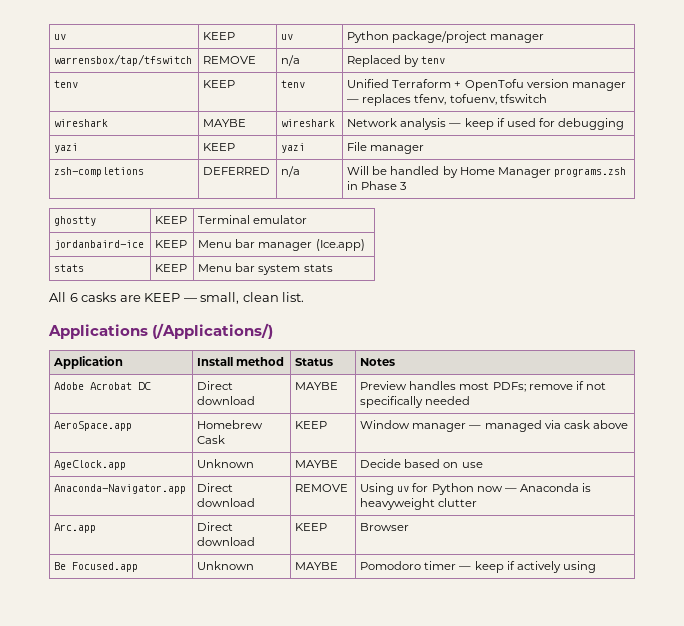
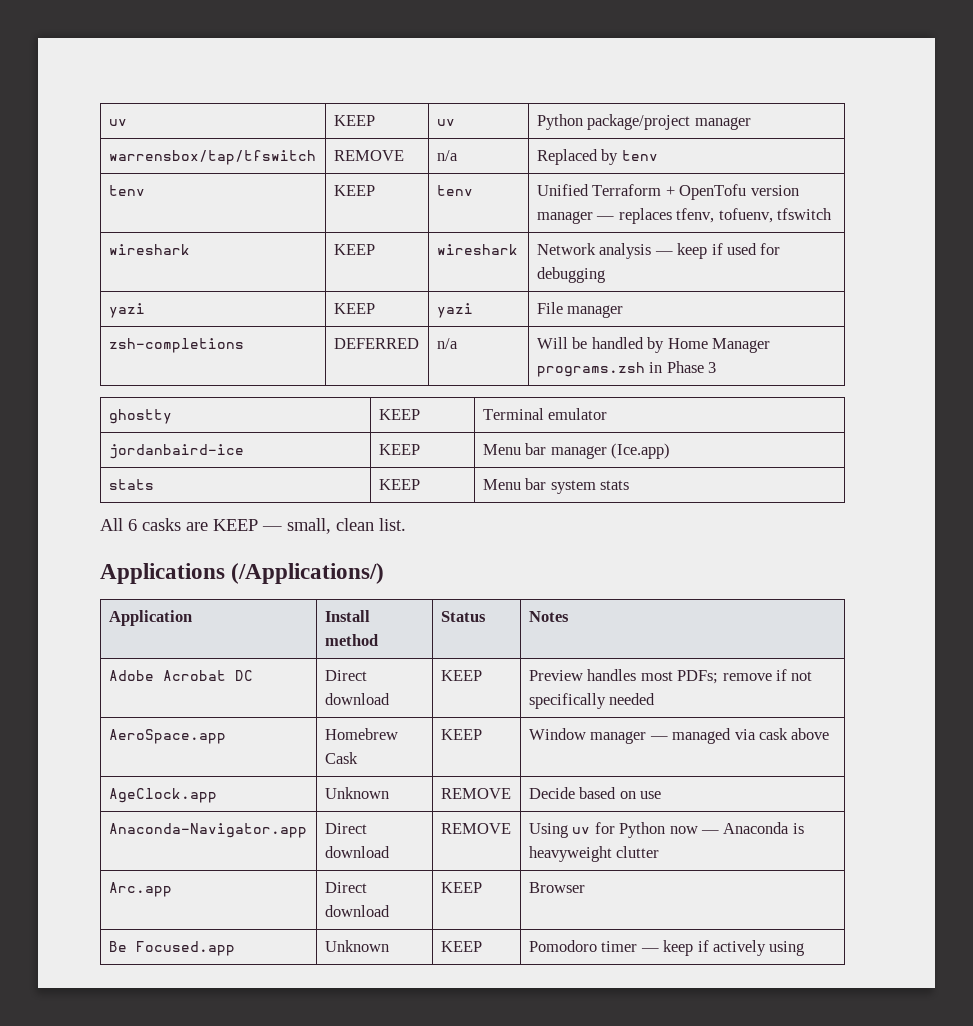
[203,119,247,127] MAYBE -> [333,244,375,255] KEEP
[295,382,339,390] MAYBE -> [440,670,482,681] KEEP
[295,460,339,468] MAYBE -> [440,788,511,799] REMOVE
[295,562,339,570] MAYBE -> [440,941,482,952] KEEP

